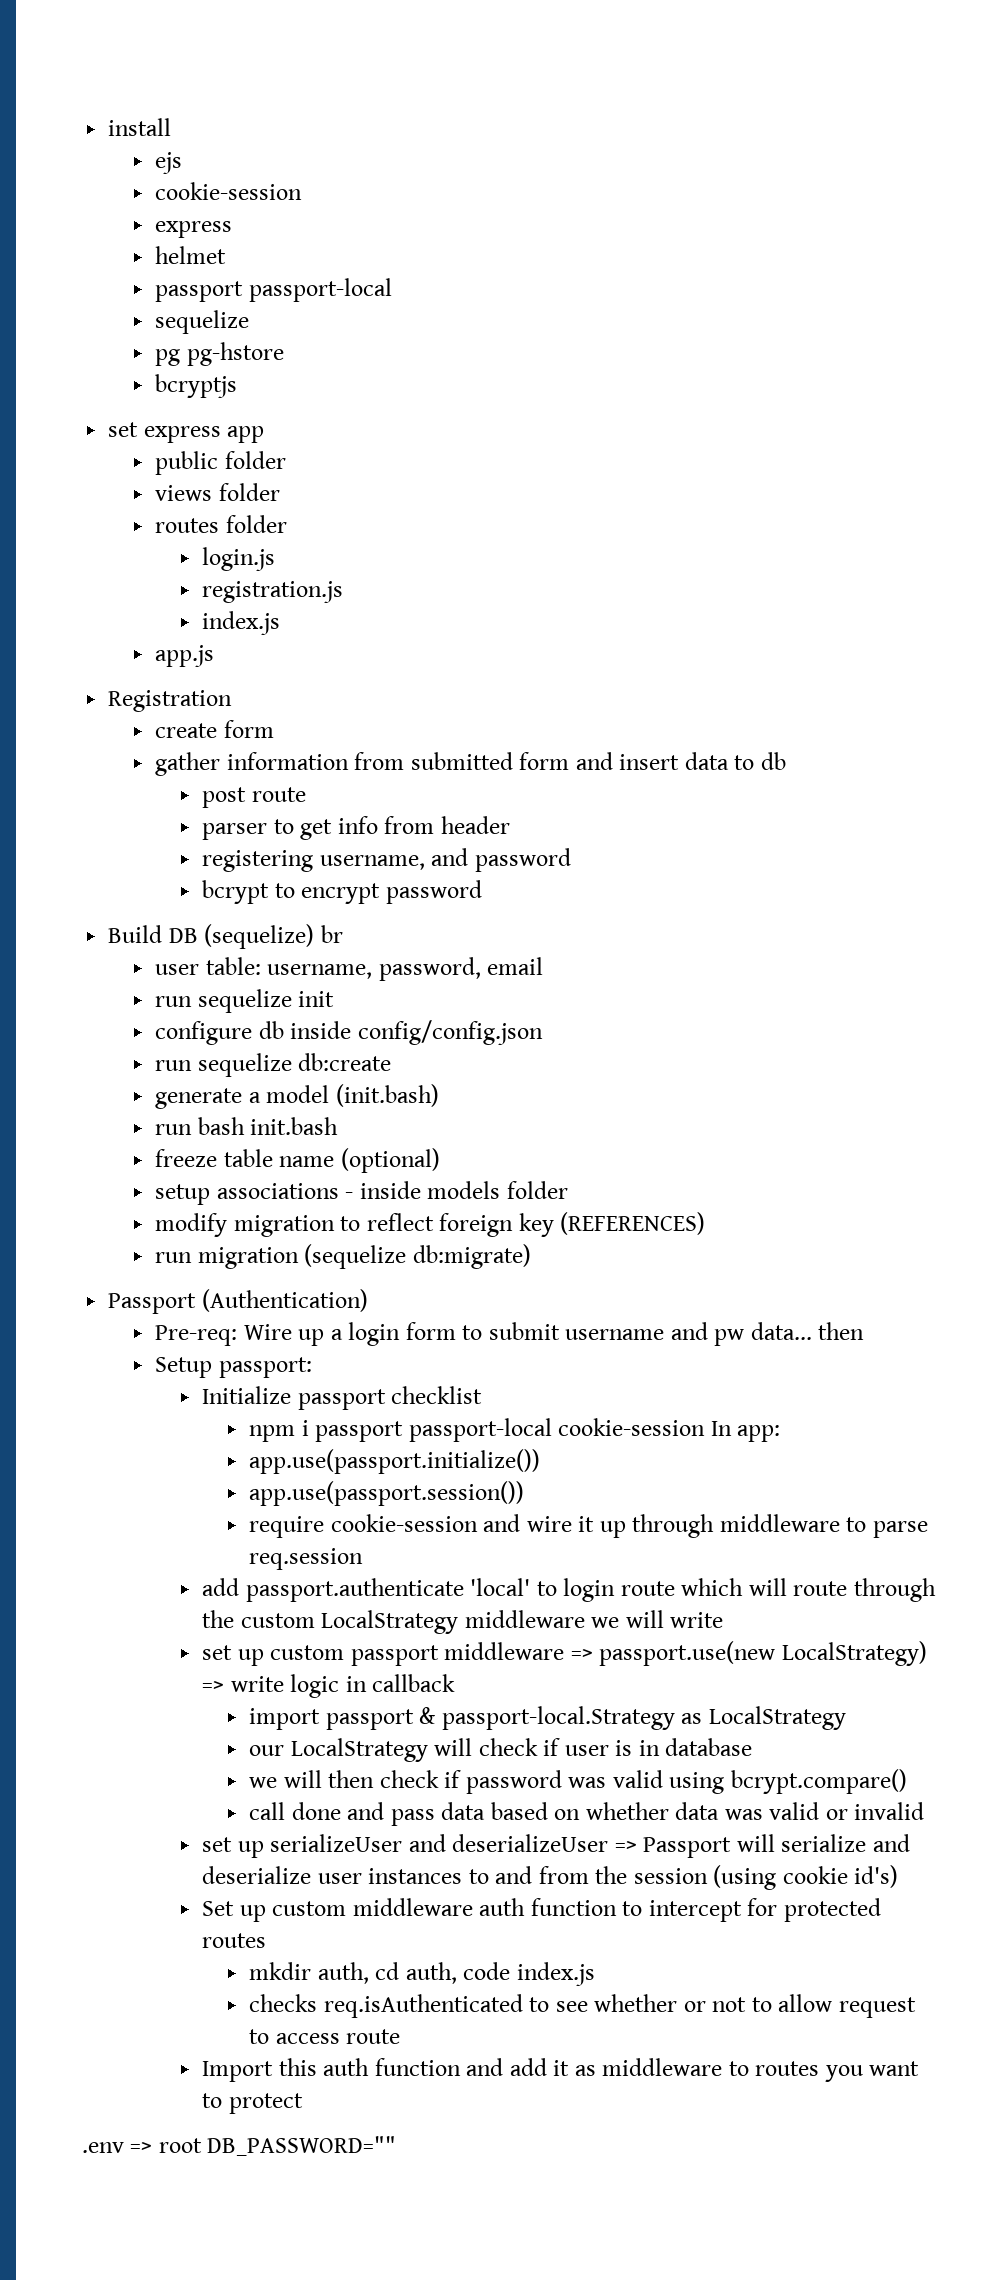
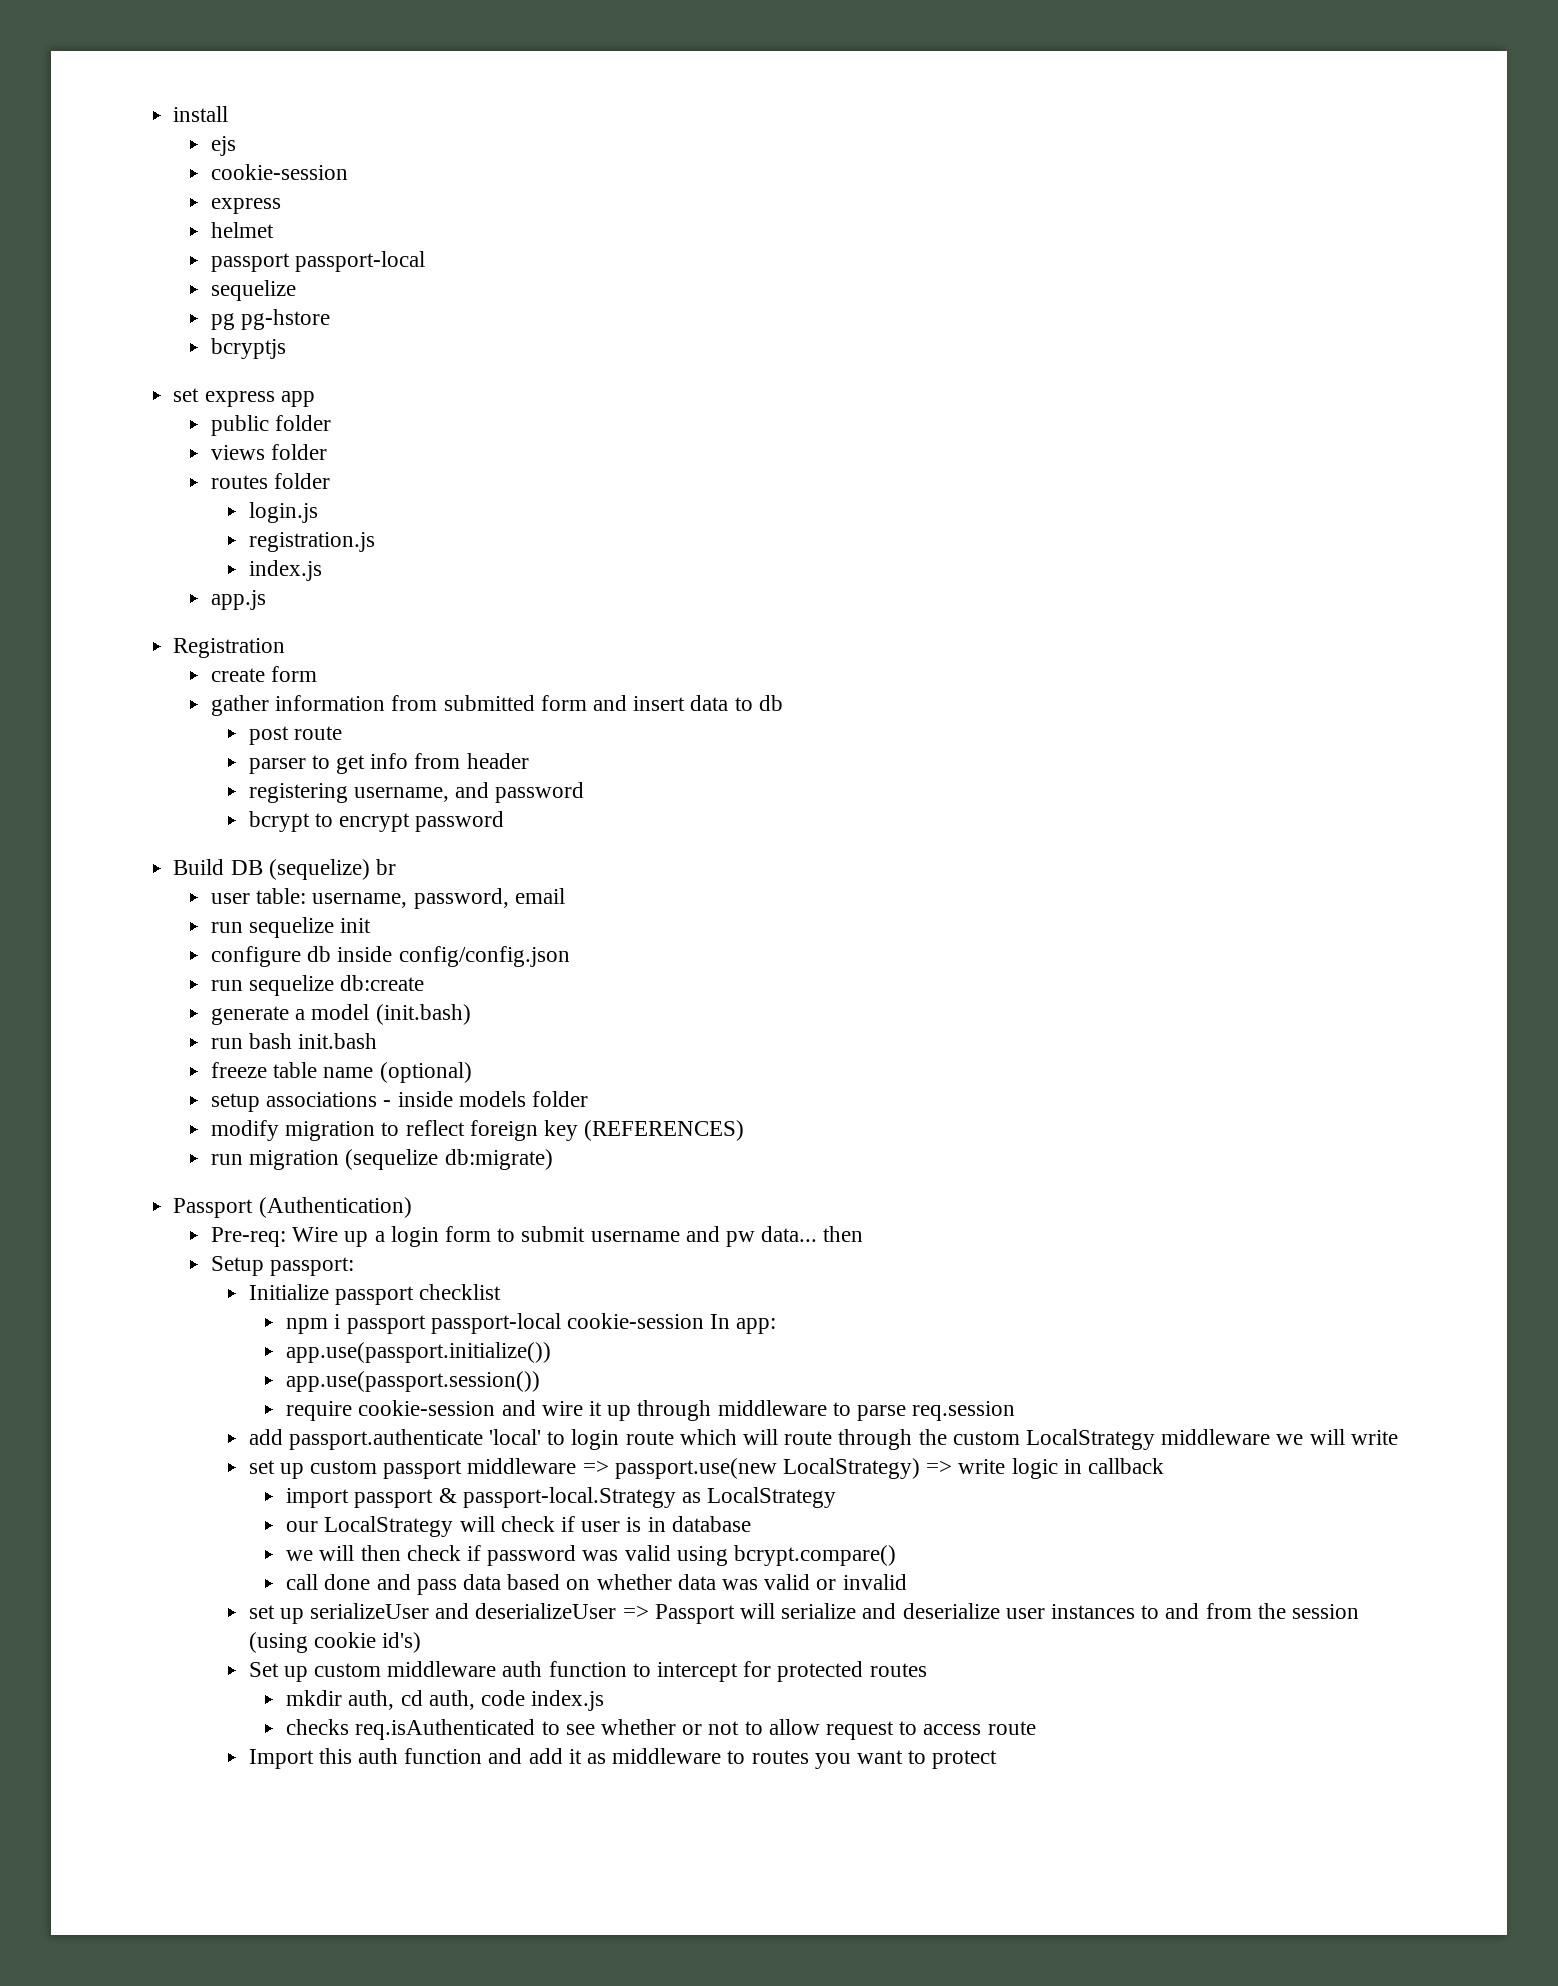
[82,2136,397,2156] // .env => root DB_PASSWORD="" -> (998, 1759) none

